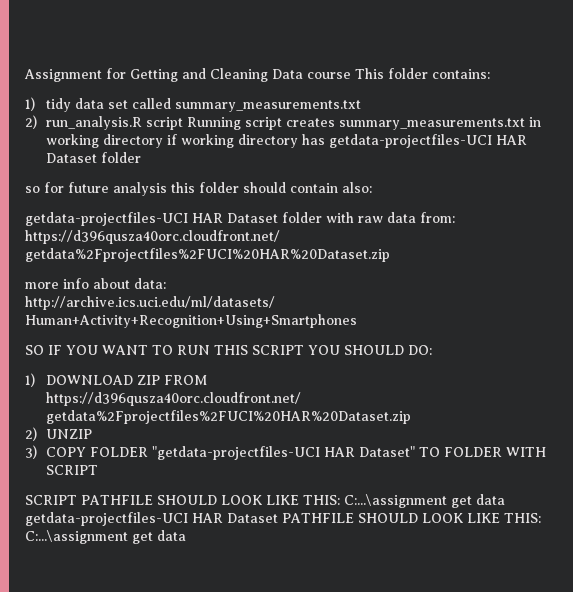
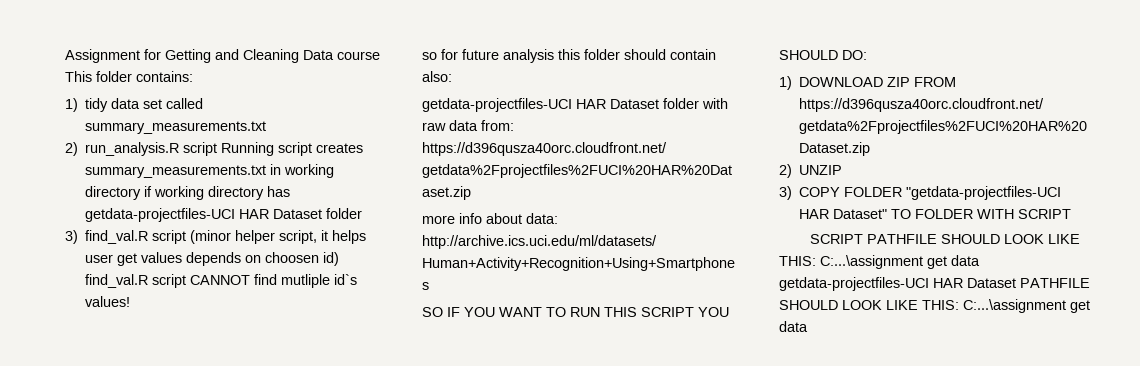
(142, 157) none -> [65,230,367,244] [85,252,340,266] [85,274,358,288] [85,296,131,307] // 3) find_val.R script (minor helper script, it helps user get values depends on choosen id) find_val.R script CANNOT find mutliple id`s values!

